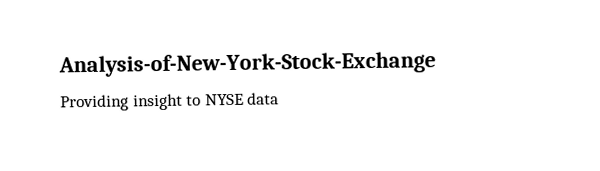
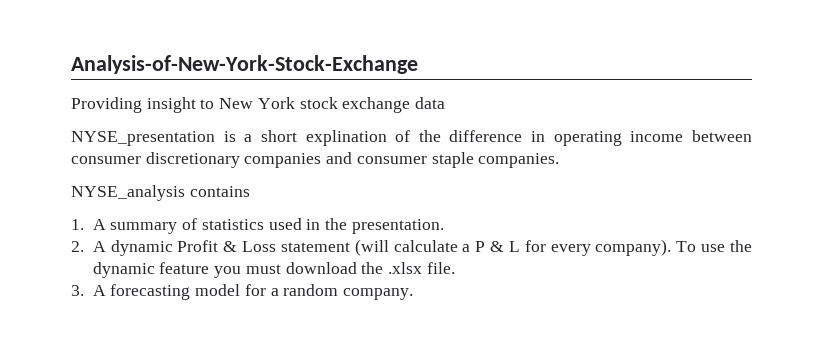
[204,92,280,106] NYSE data -> [219,97,446,113] [71,130,752,146] [71,152,560,168] [71,185,250,201] [71,218,444,234] [71,239,752,256] [92,262,455,278] [71,284,414,300] New York stock exchange data // NYSE_presentation is a short explination of the difference in operating income between consumer discretionary companies and consumer staple companies. // NYSE_analysis contains // 1. A summary of statistics used in the presentation. // 2. A dynamic Profit & Loss statement (will calculate a P & L for every company). To use the dynamic feature you must download the .xlsx file. // 3. A forecasting model for a random company.

